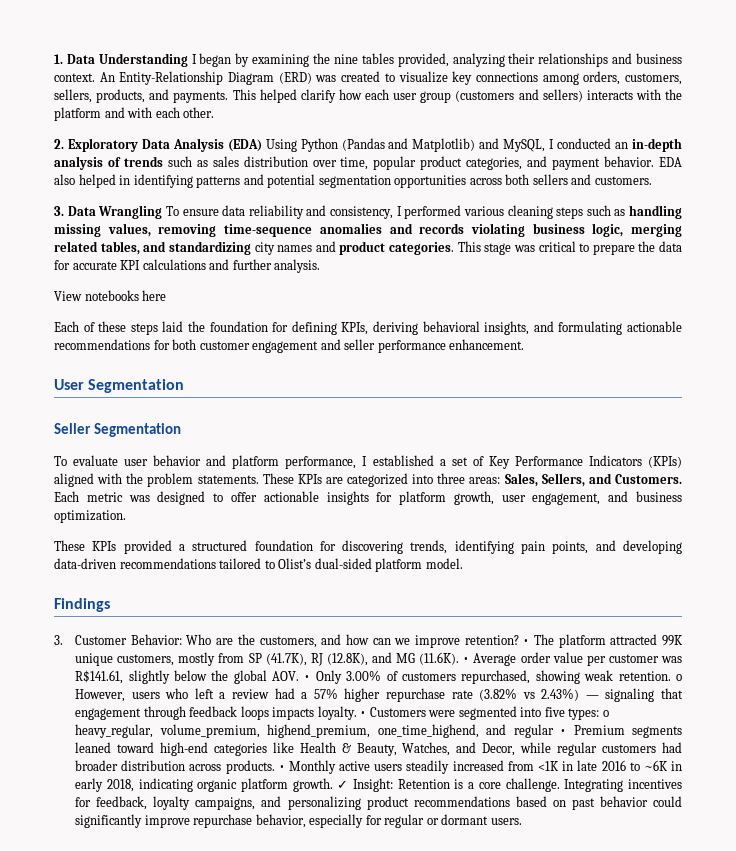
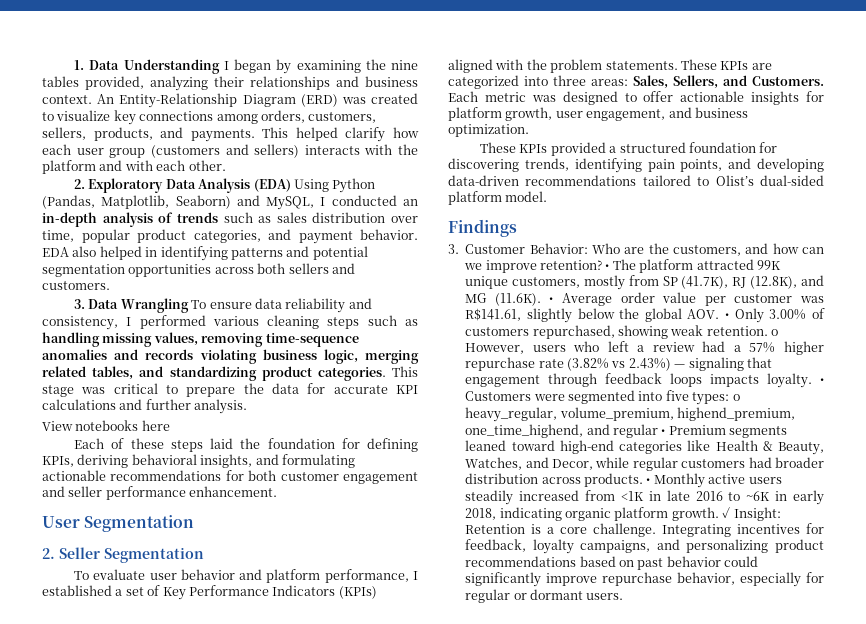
[341,138,476,152] (Pandas and Matplotlib) -> [42,195,231,209] (Pandas, Matplotlib, Seaborn)
[254,241,336,255] city names and -> (257, 373) none
(185, 386) none -> [42,548,55,559] 2.

